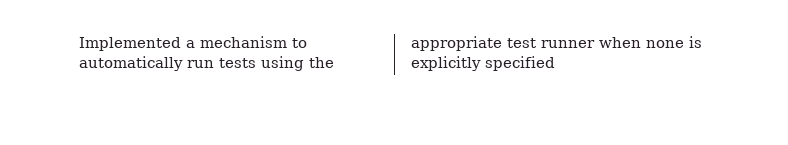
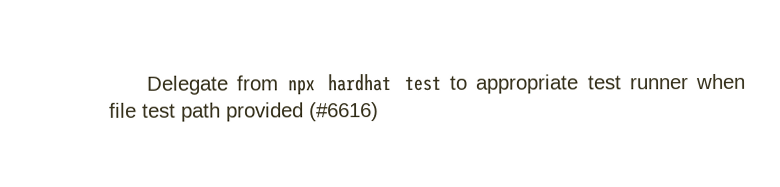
[79,36,307,51] [79,56,334,71] [411,36,702,51] [411,56,555,71] Implemented a mechanism to automatically run tests using the appropriate test runner when none is explicitly specified -> [146,73,745,95] [109,102,379,122] Delegate from npx hardhat test to appropriate test runner when file test path provided (#6616)

